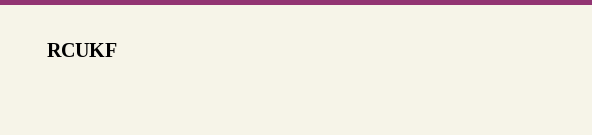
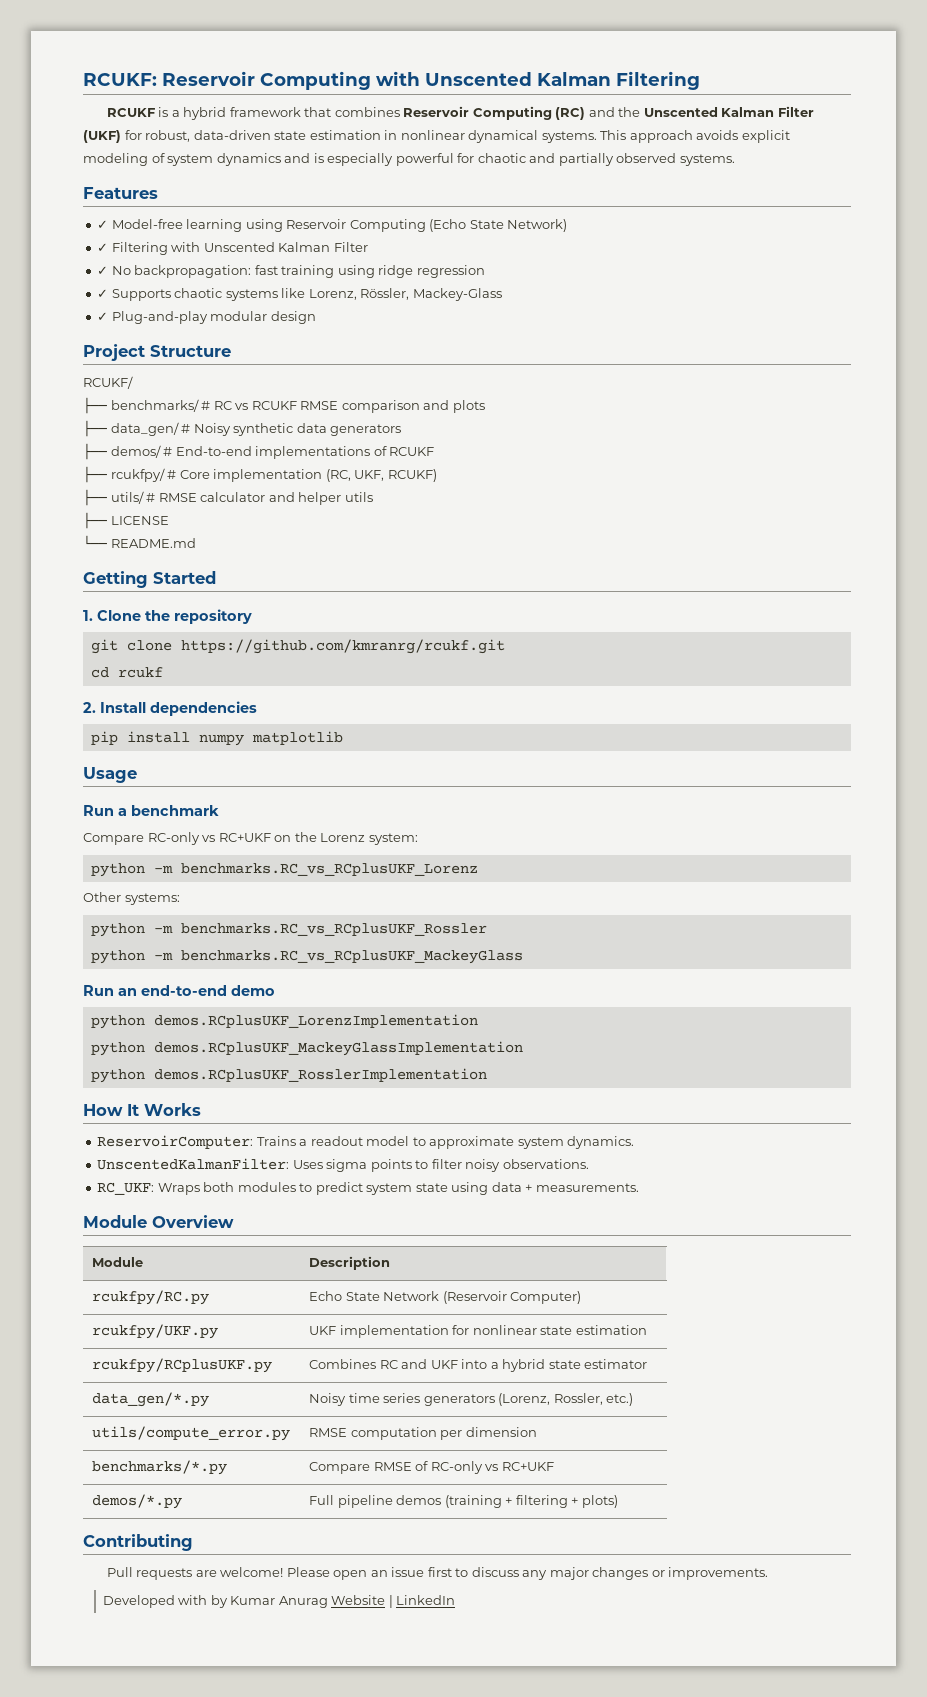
[47,43,117,57] RCUKF -> [83,71,700,90] [106,106,814,120] [83,130,790,143] [83,153,735,166] [83,187,158,199] [97,219,568,232] [97,242,368,255] [97,265,485,278] [97,288,502,301] [97,311,316,324] [83,344,231,361] [83,376,133,389] [83,397,485,414] [83,420,402,437] [83,443,435,460] [83,466,437,483] [83,489,373,506] [83,512,169,529] [83,535,196,548] [83,571,216,588] [83,609,252,624] [90,639,505,654] [90,667,163,678] [83,701,257,716] [90,731,343,746] [83,767,137,783] [83,805,219,816] [83,832,418,845] [90,863,478,877] [83,892,180,905] [90,923,487,937] [90,950,523,964] [83,985,275,996] [90,1014,478,1029] [90,1041,523,1056] [90,1068,487,1083] [83,1103,201,1116] [97,1135,635,1149] [97,1158,589,1172] [97,1182,639,1195] [83,1215,234,1228] [92,1257,144,1267] [309,1256,391,1270] [92,1290,210,1305] [309,1291,582,1304] [92,1324,219,1339] [309,1325,647,1338] [92,1358,273,1373] [309,1359,648,1372] [92,1392,210,1407] [309,1393,634,1406] [92,1426,291,1441] [309,1427,537,1440] [92,1460,228,1475] [309,1461,554,1474] [92,1494,183,1509] [309,1495,618,1508] [83,1534,193,1551] [106,1567,769,1580] [102,1595,456,1608] RCUKF: Reservoir Computing with Unscented Kalman Filtering // RCUKF is a hybrid framework that combines Reservoir Computing (RC) and the Unscented Kalman Filter (UKF) for robust, data-driven state estimation in nonlinear dynamical systems. This approach avoids explicit modeling of system dynamics and is especially powerful for chaotic and partially observed systems. // Features // ✓ Model-free learning using Reservoir Computing (Echo State Network) // ✓ Filtering with Unscented Kalman Filter // ✓ No backpropagation: fast training using ridge regression // ✓ Supports chaotic systems like Lorenz, Rössler, Mackey-Glass // ✓ Plug-and-play modular design // Project Structure // RCUKF/ // ├── benchmarks/ # RC vs RCUKF RMSE comparison and plots // ├── data_gen/ # Noisy synthetic data generators // ├── demos/ # End-to-end implementations of RCUKF // ├── rcukfpy/ # Core implementation (RC, UKF, RCUKF) // ├── utils/ # RMSE calculator and helper utils // ├── LICENSE // └── README.md // Getting Started // 1. Clone the repository // git clone https://github.com/kmranrg/rcukf.git // cd rcukf // 2. Install dependencies // pip install numpy matplotlib // Usage // Run a benchmark // Compare RC-only vs RC+UKF on the Lorenz system: // python -m benchmarks.RC_vs_RCplusUKF_Lorenz // Other systems: // python -m benchmarks.RC_vs_RCplusUKF_Rossler // python -m benchmarks.RC_vs_RCplusUKF_MackeyGlass // Run an end-to-end demo // python demos.RCplusUKF_LorenzImplementation // python demos.RCplusUKF_MackeyGlassImplementation // python demos.RCplusUKF_RosslerImplementation // How It Works // ReservoirComputer: Trains a readout model to approximate system dynamics. // UnscentedKalmanFilter: Uses sigma points to filter noisy observations. // RC_UKF: Wraps both modules to predict system state using data + measurements. // Module Overview // Module | Description // rcukfpy/RC.py | Echo State Network (Reservoir Computer) // rcukfpy/UKF.py | UKF implementation for nonlinear state estimation // rcukfpy/RCplusUKF.py | Combines RC and UKF into a hybrid state estimator // data_gen/*.py | Noisy time series generators (Lorenz, Rossler, etc.) // utils/compute_error.py | RMSE computation per dimension // benchmarks/*.py | Compare RMSE of RC-only vs RC+UKF // demos/*.py | Full pipeline demos (training + filtering + plots) // Contributing // Pull requests are welcome! Please open an issue first to discuss any major changes or improvements. // Developed with by Kumar Anurag Website | LinkedIn

